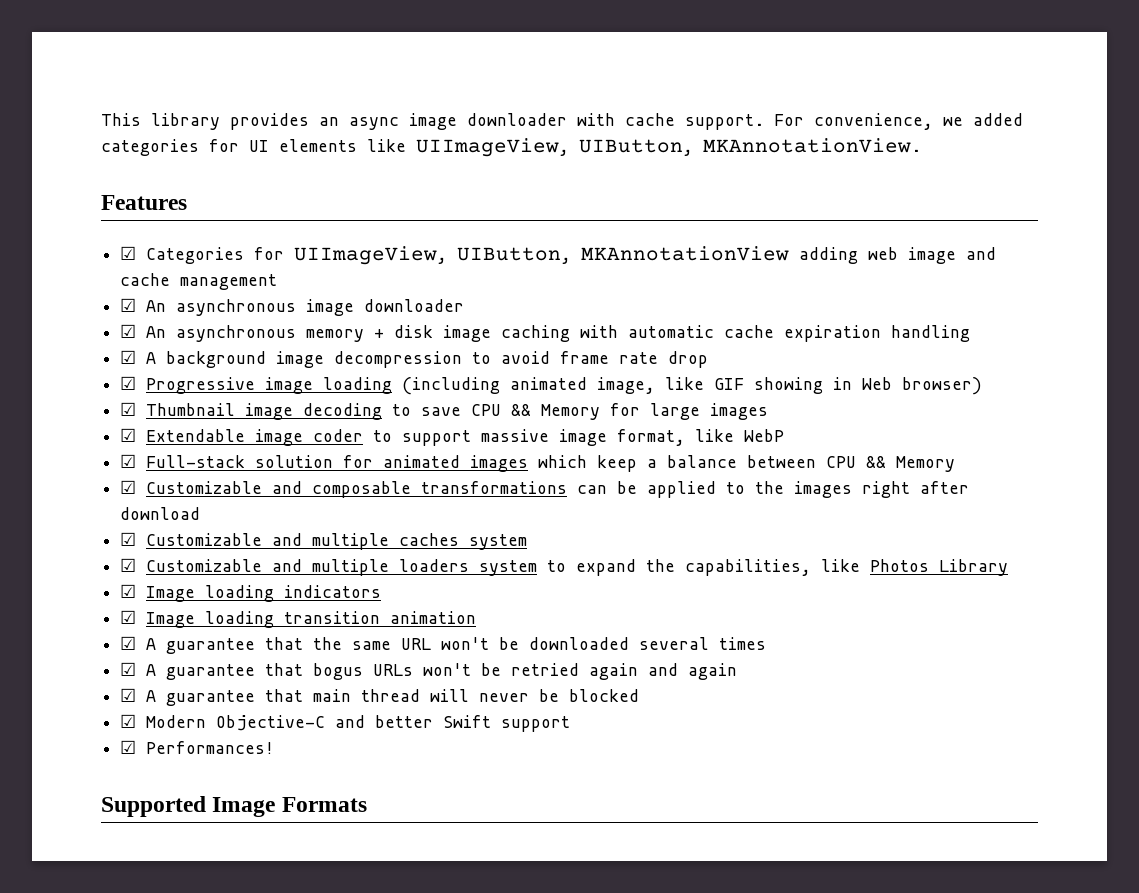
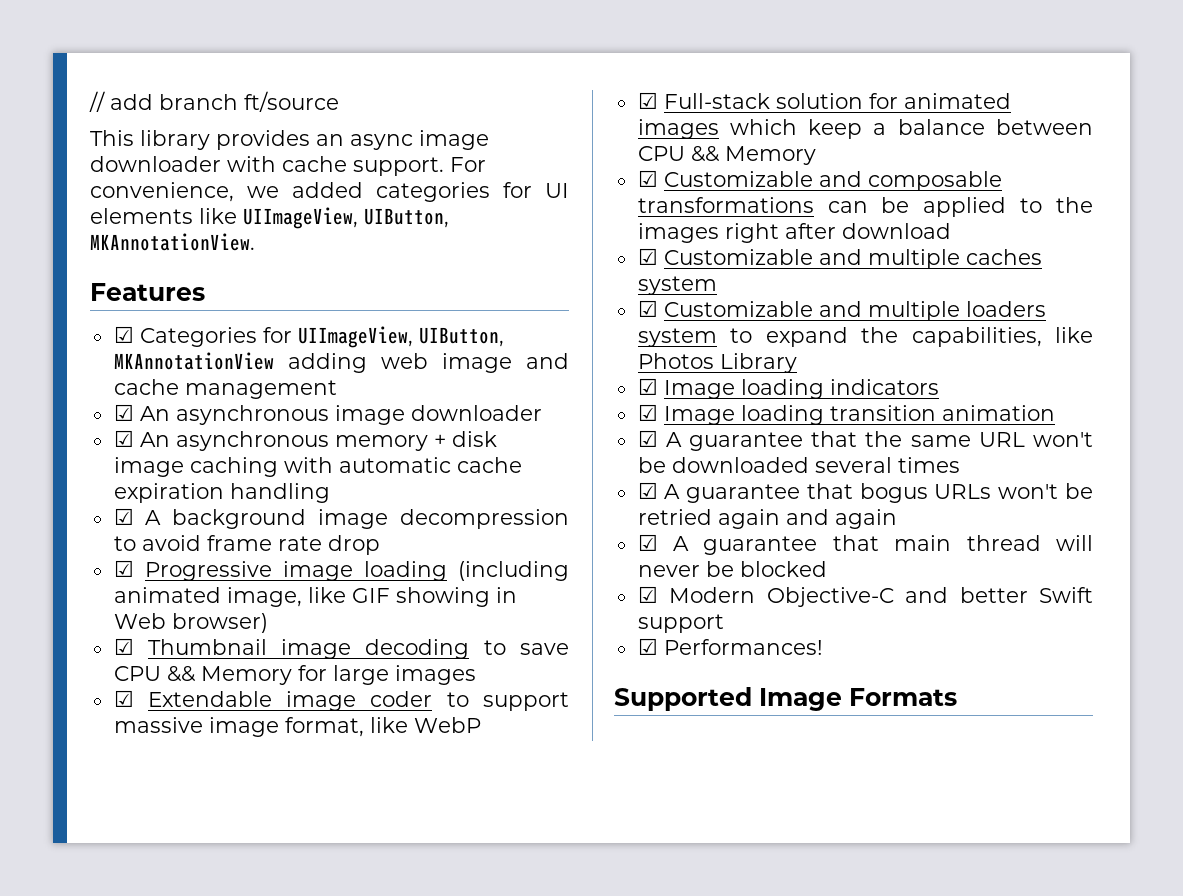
(101, 119) none -> [89,91,339,112] // add branch ft/source //

